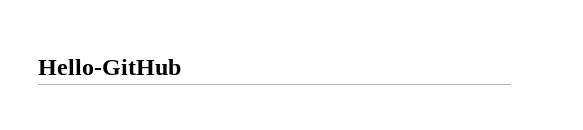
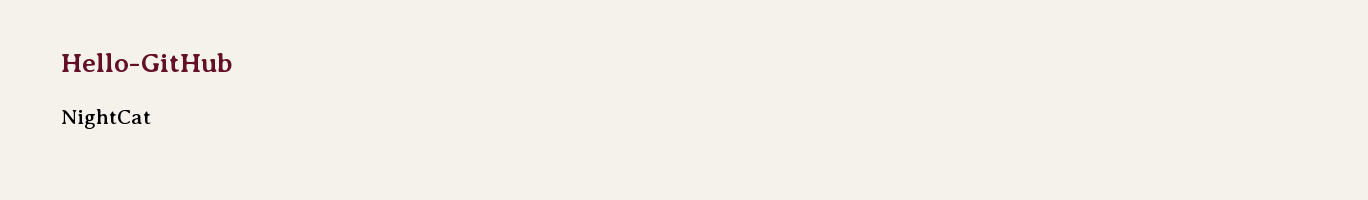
(181, 67) none -> [61,109,151,129] // NightCat

